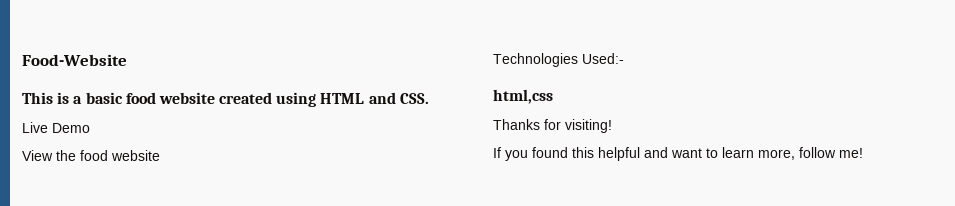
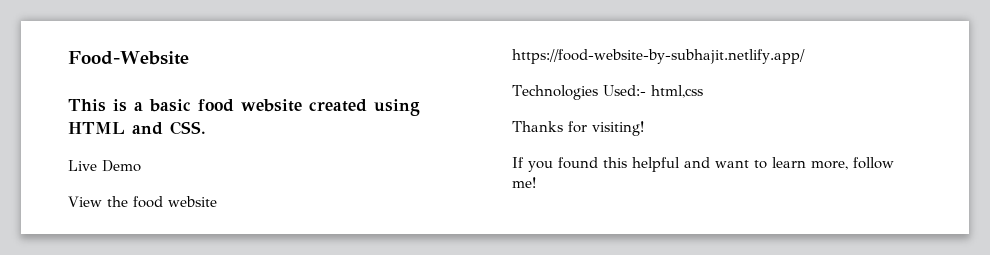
(160, 155) none -> [512,49,805,64] https://food-website-by-subhajit.netlify.app/
(624, 58) // -> (646, 90) none

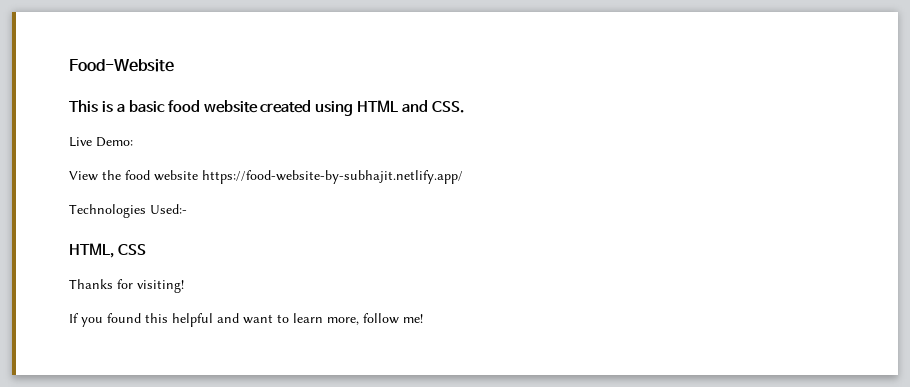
[102,160,141,172] Demo -> [96,137,133,147] Demo:
[650,85,703,98] html,css -> [69,243,146,258] // HTML, CSS

